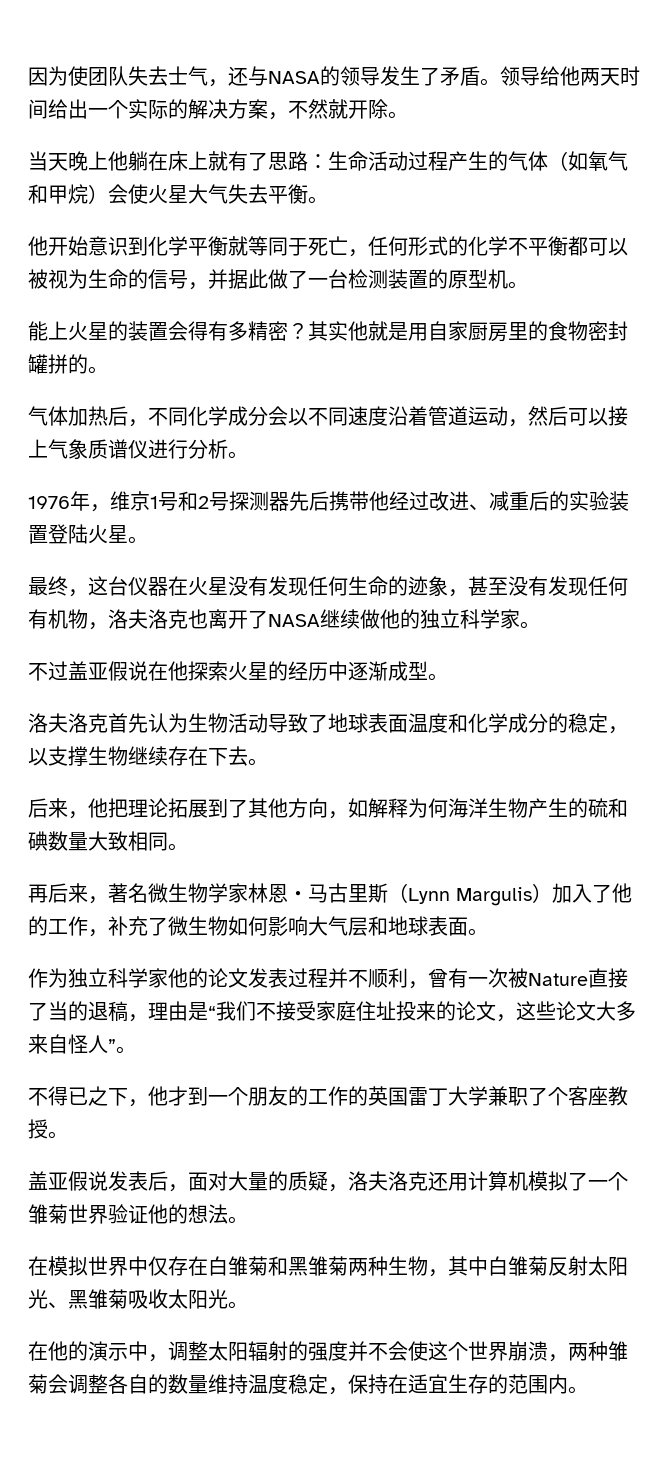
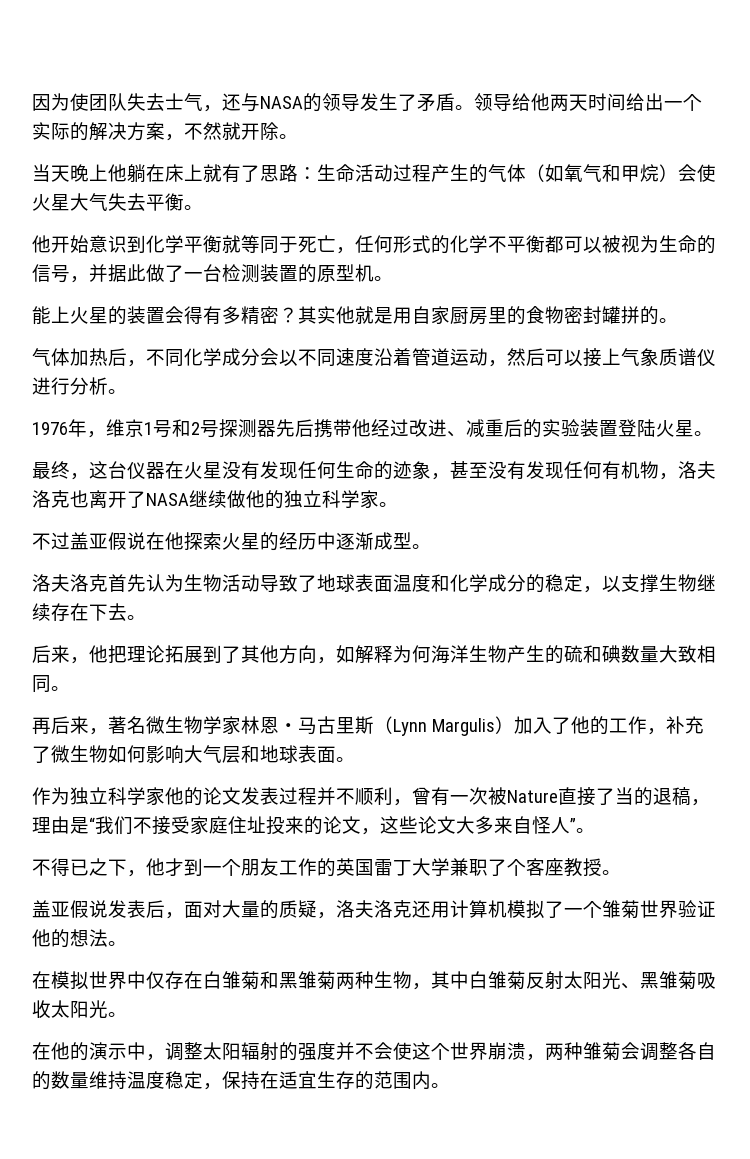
[288,1086,308,1106] 的 -> (279, 867) none

